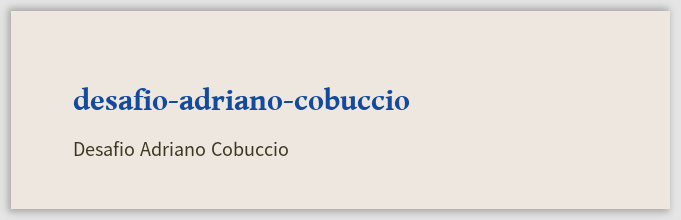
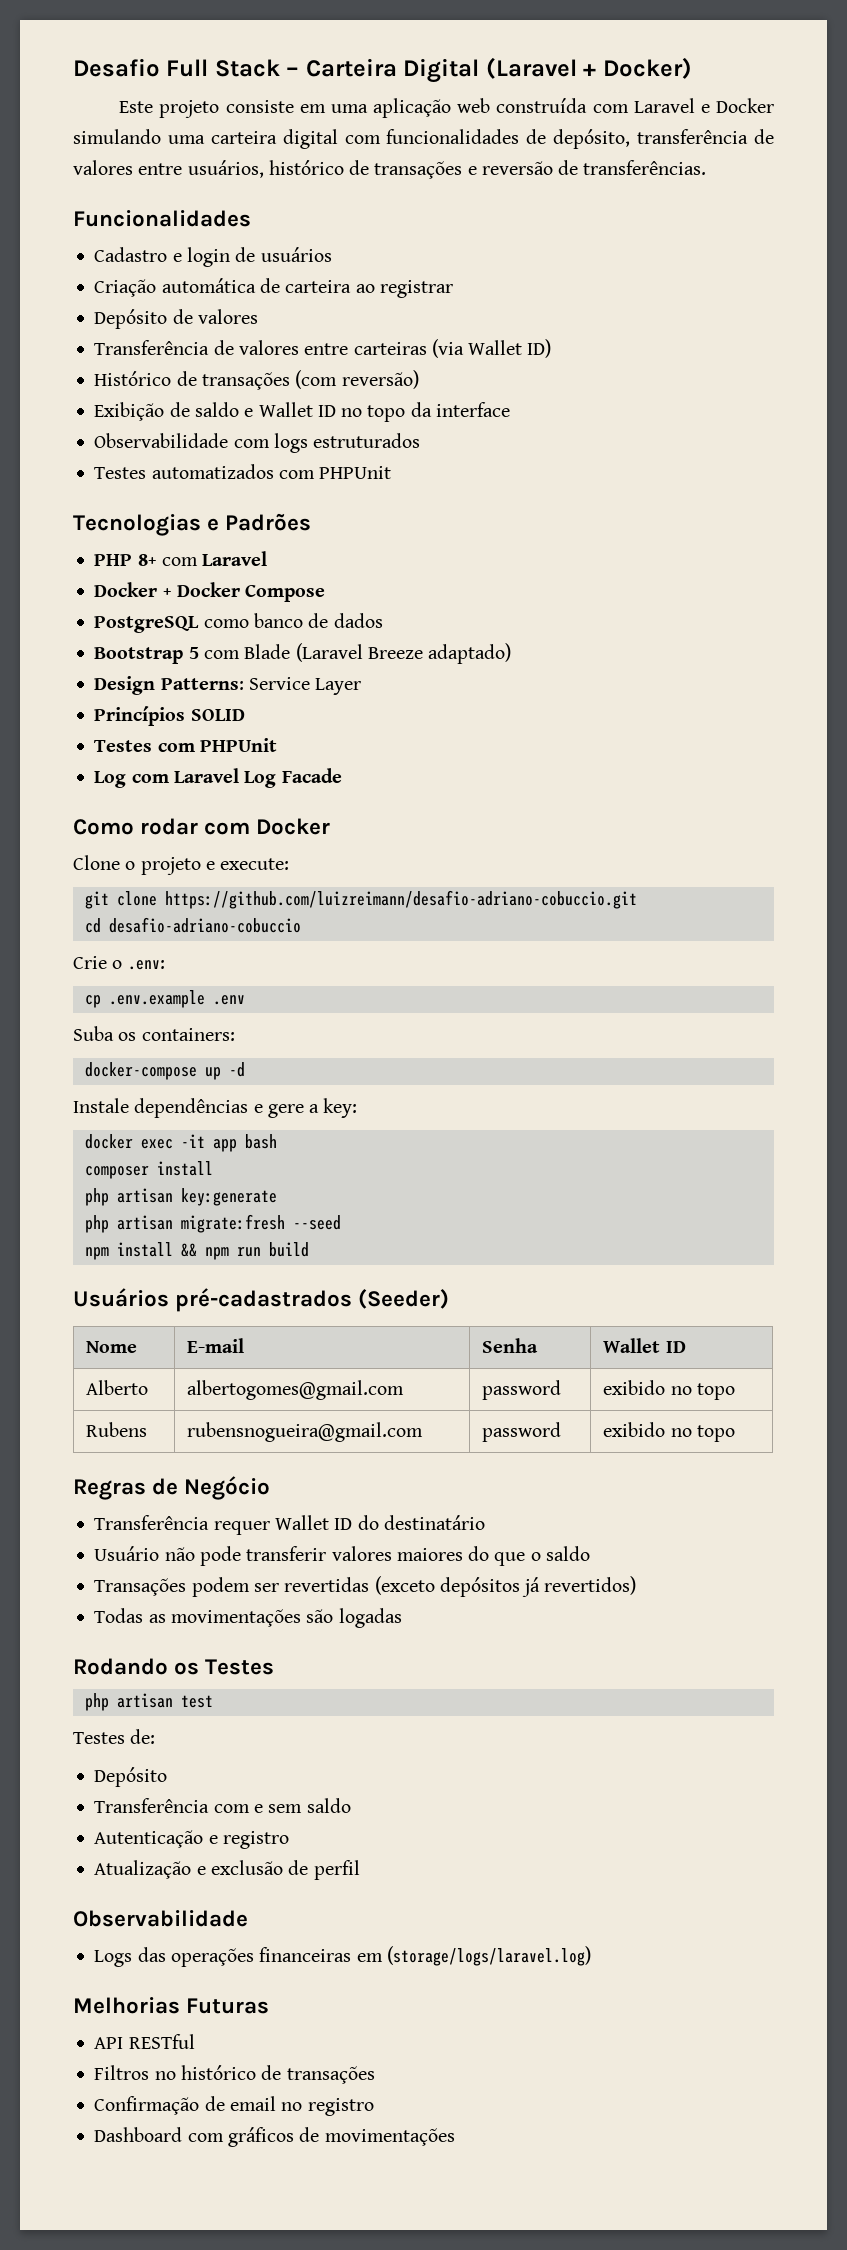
[73,87,410,110] [73,141,289,156] desafio-adriano-cobuccio // Desafio Adriano Cobuccio -> [73,57,692,83] [119,98,774,118] [73,129,775,149] [73,160,707,179] [73,210,251,227] [94,247,332,267] [94,278,453,298] [94,309,258,329] [94,339,552,358] [94,370,419,390] [94,402,510,422] [94,433,421,453] [94,464,392,479] [73,513,312,536] [94,551,268,566] [94,582,326,602] [94,613,383,633] [94,643,512,664] [94,676,362,695] [94,706,245,726] [94,738,277,752] [94,768,342,788] [73,818,331,835] [73,855,290,875] [84,890,637,909] [84,917,301,933] [73,956,165,970] [84,990,245,1008] [73,1026,235,1041] [84,1062,245,1080] [73,1098,358,1118] [84,1134,277,1152] [84,1161,213,1179] [84,1188,277,1206] [84,1214,341,1233] [84,1242,309,1260] [73,1288,450,1312] [86,1341,138,1353] [187,1338,245,1353] [482,1338,539,1353] [603,1338,686,1353] [86,1380,149,1395] [187,1380,405,1400] [482,1380,562,1400] [603,1380,735,1400] [86,1422,148,1437] [187,1422,424,1442] [482,1422,562,1442] [603,1422,735,1442] [73,1476,271,1500] [94,1515,485,1535] [94,1546,590,1566] [94,1576,637,1597] [94,1608,402,1628] [73,1658,275,1675] [84,1693,213,1711] [73,1729,156,1744] [94,1767,168,1787] [94,1798,351,1813] [94,1830,289,1849] [94,1860,360,1880] [73,1910,248,1927] [94,1946,591,1967] [73,1997,270,2014] [94,2034,195,2049] [94,2065,375,2084] [94,2096,374,2116] [94,2127,455,2147] Desafio Full Stack – Carteira Digital (Laravel + Docker) // Este projeto consiste em uma aplicação web construída com Laravel e Docker simulando uma carteira digital com funcionalidades de depósito, transferência de valores entre usuários, histórico de transações e reversão de transferências. // Funcionalidades // Cadastro e login de usuários // Criação automática de carteira ao registrar // Depósito de valores // Transferência de valores entre carteiras (via Wallet ID) // Histórico de transações (com reversão) // Exibição de saldo e Wallet ID no topo da interface // Observabilidade com logs estruturados // Testes automatizados com PHPUnit // Tecnologias e Padrões // PHP 8+ com Laravel // Docker + Docker Compose // PostgreSQL como banco de dados // Bootstrap 5 com Blade (Laravel Breeze adaptado) // Design Patterns: Service Layer // Princípios SOLID // Testes com PHPUnit // Log com Laravel Log Facade // Como rodar com Docker // Clone o projeto e execute: // git clone https://github.com/luizreimann/desafio-adriano-cobuccio.git // cd desafio-adriano-cobuccio // Crie o .env: // cp .env.example .env // Suba os containers: // docker-compose up -d // Instale dependências e gere a key: // docker exec -it app bash // composer install // php artisan key:generate // php artisan migrate:fresh --seed // npm install && npm run build // Usuários pré-cadastrados (Seeder) // Nome | E-mail | Senha | Wallet ID // Alberto | albertogomes@gmail.com | password | exibido no topo // Rubens | rubensnogueira@gmail.com | password | exibido no topo // Regras de Negócio // Transferência requer Wallet ID do destinatário // Usuário não pode transferir valores maiores do que o saldo // Transações podem ser revertidas (exceto depósitos já revertidos) // Todas as movimentações são logadas // Rodando os Testes // php artisan test // Testes de: // Depósito // Transferência com e sem saldo // Autenticação e registro // Atualização e exclusão de perfil // Observabilidade // Logs das operações financeiras em (storage/logs/laravel.log) // Melhorias Futuras // API RESTful // Filtros no histórico de transações // Confirmação de email no registro // Dashboard com gráficos de movimentações

